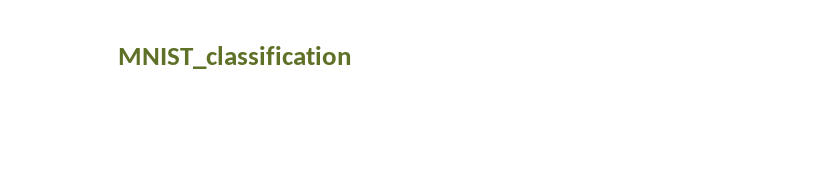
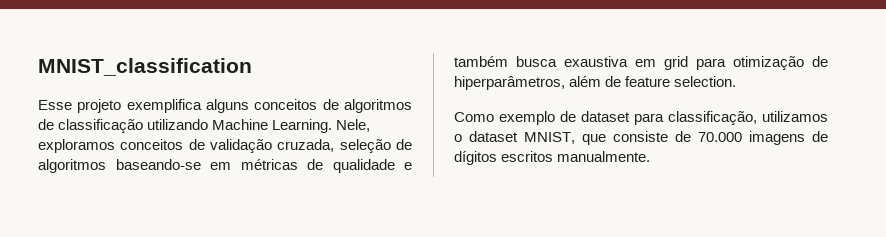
(351, 57) none -> [38,99,412,113] [38,119,371,133] [38,139,412,153] [38,159,412,173] [454,56,828,70] [454,76,737,90] [454,111,828,125] [454,131,828,145] [454,151,651,165] // Esse projeto exemplifica alguns conceitos de algoritmos de classificação utilizando Machine Learning. Nele, exploramos conceitos de validação cruzada, seleção de algoritmos baseando-se em métricas de qualidade e também busca exaustiva em grid para otimização de hiperparâmetros, além de feature selection. // Como exemplo de dataset para classificação, utilizamos o dataset MNIST, que consiste de 70.000 imagens de dígitos escritos manualmente.

